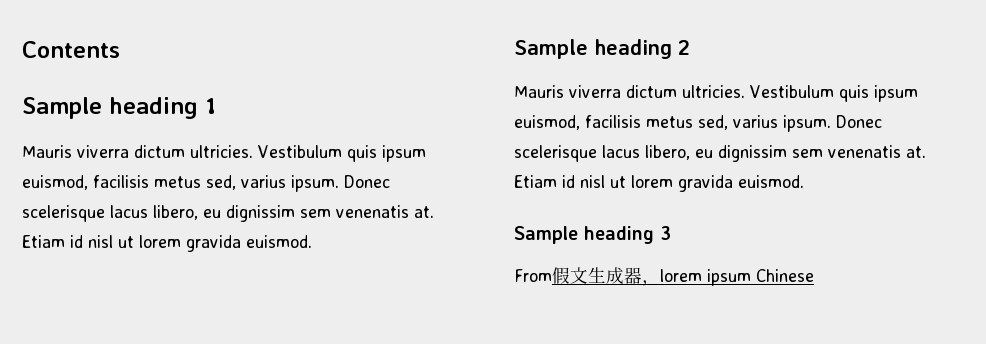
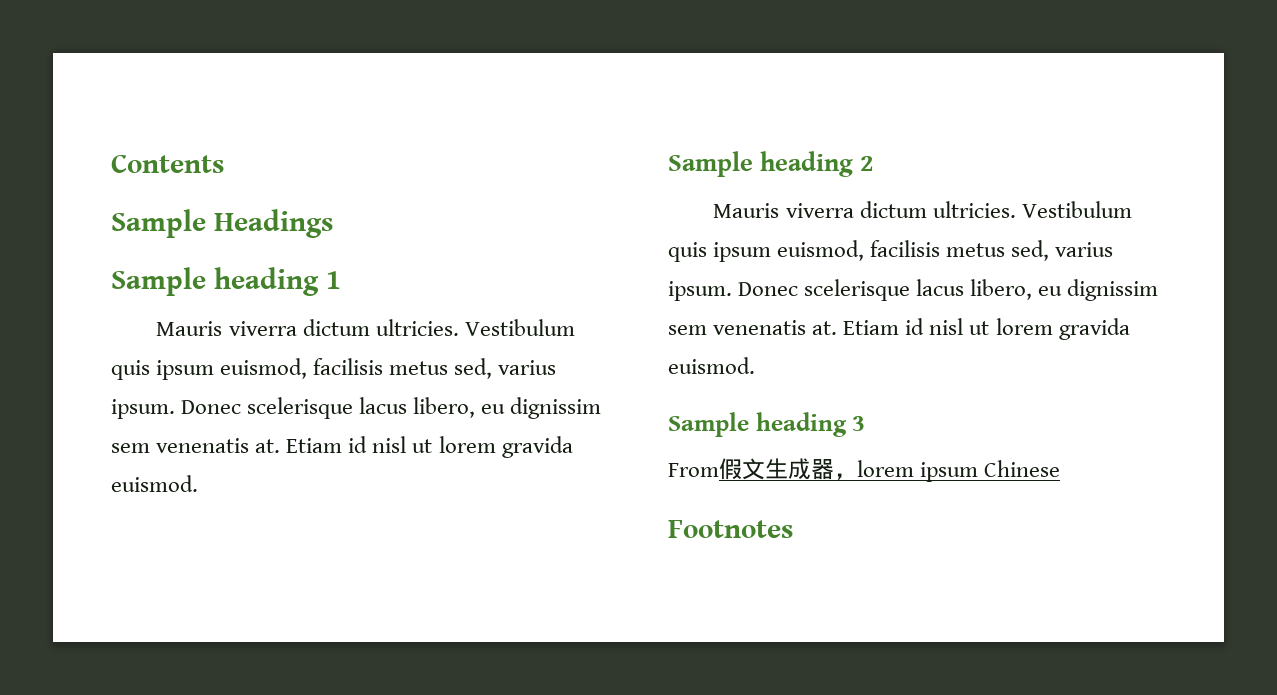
(120, 49) none -> [111,209,333,238] // Sample Headings
(814, 275) none -> [668,520,793,538] // Footnotes

